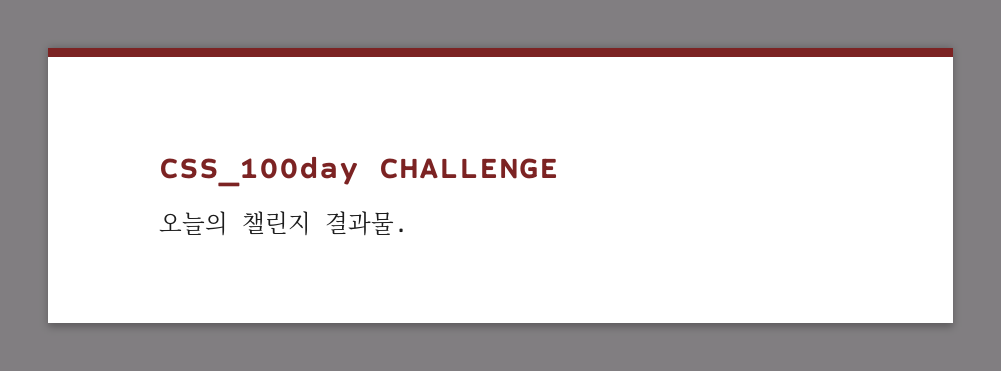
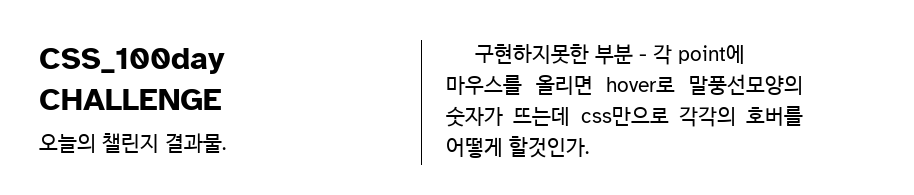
(408, 223) none -> [474,44,745,65] [446,74,803,95] [446,106,803,127] [446,136,589,158] // 구현하지못한 부분 - 각 point에 마우스를 올리면 hover로 말풍선모양의 숫자가 뜨는데 css만으로 각각의 호버를 어떻게 할것인가.

